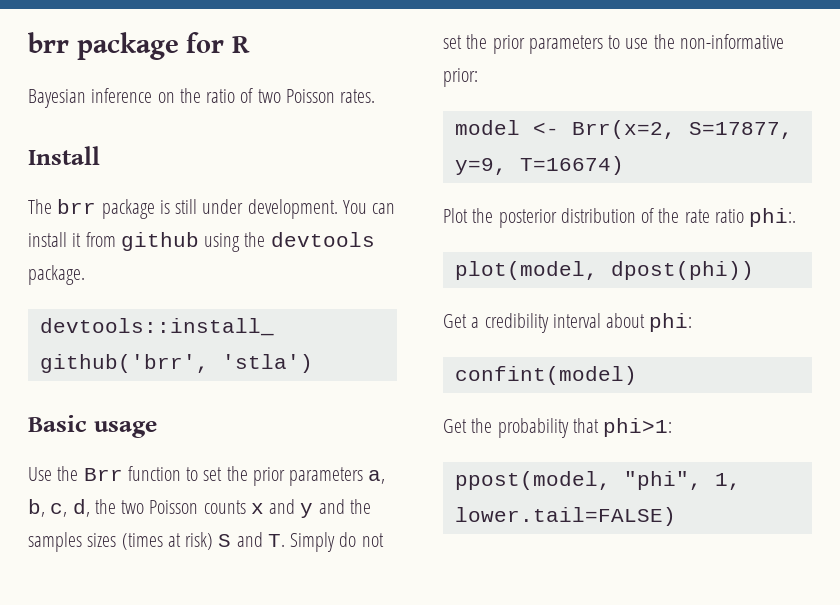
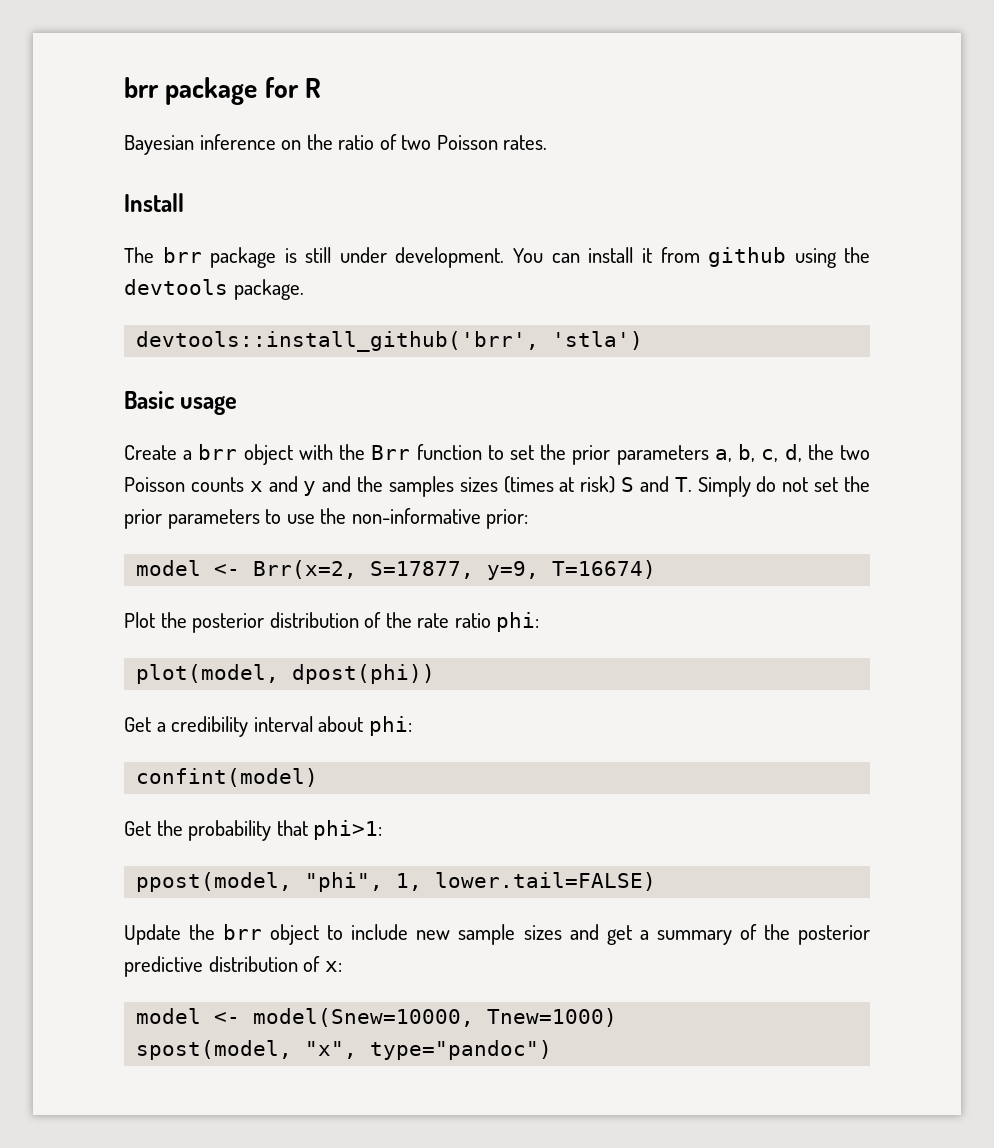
[28,467,52,481] Use -> [124,444,333,465] Create a brr object with
[749,208,797,227] phi:. -> [496,612,540,632] phi:
(676, 516) none -> [124,924,871,945] [124,956,342,977] [136,1008,618,1027] [136,1040,553,1060] // Update the brr object to include new sample sizes and get a summary of the posterior predictive distribution of x: // model <- model(Snew=10000, Tnew=1000) // spost(model, "x", type="pandoc")

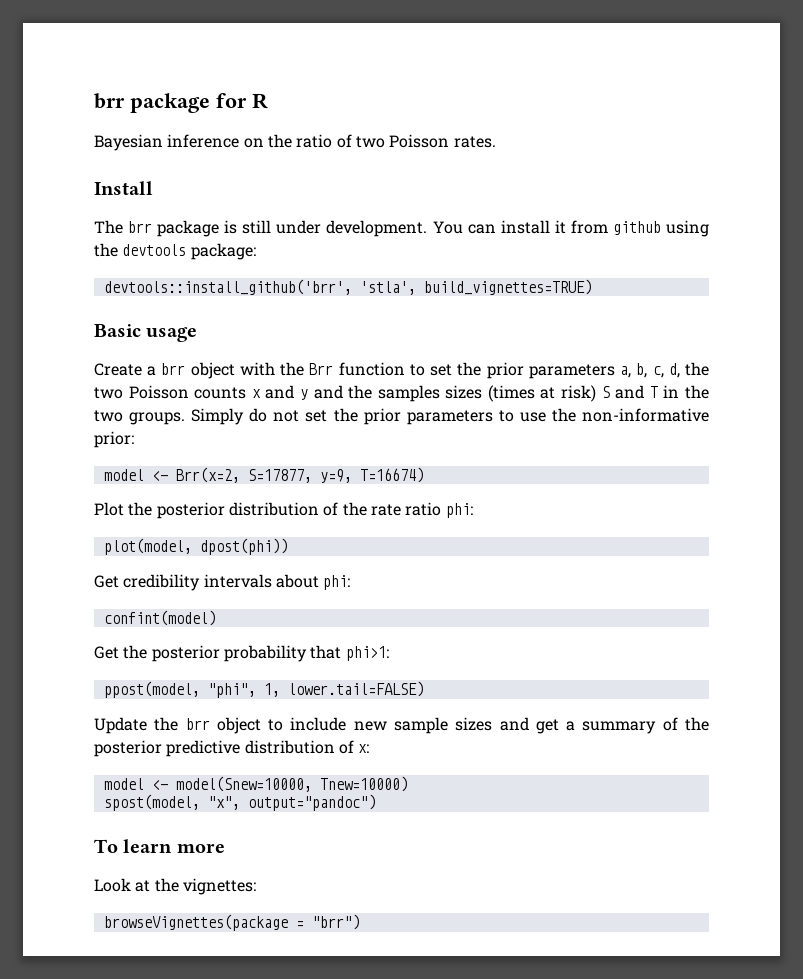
[233,279,304,300] package. -> [190,243,256,260] package:
[552,331,644,350] 'stla') -> [359,279,592,295] 'stla', build_vignettes=TRUE)
[674,477,692,492] T. -> [649,385,709,399] [94,410,186,425] T in the two groups.
[156,716,313,737] a credibility interval -> [123,574,272,591] credibility intervals
(183, 828) none -> [151,645,220,662] posterior
[487,1008,618,1027] Tnew=1000) -> [319,776,408,792] Tnew=10000)
[370,1040,553,1060] type="pandoc") -> [247,794,376,811] [94,839,225,853] [94,878,256,895] [103,914,360,931] output="pandoc") // To learn more // Look at the vignettes: // browseVignettes(package = "brr")

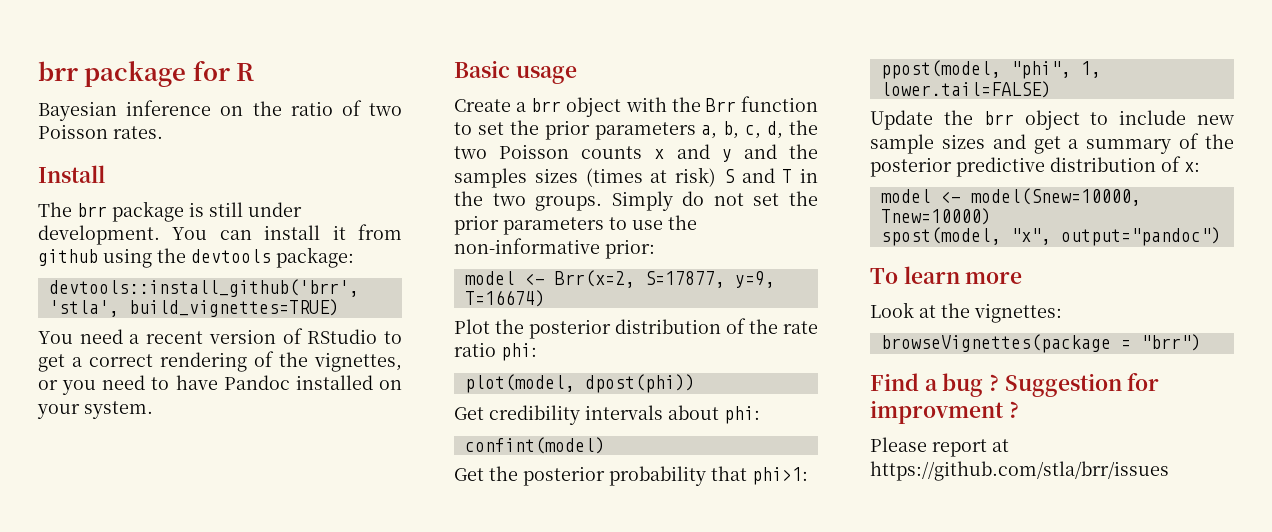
(592, 287) none -> [38,328,402,344] [38,351,402,372] [38,375,402,395] [37,401,153,419] // You need a recent version of RStudio to get a correct rendering of the vignettes, or you need to have Pandoc installed on your system.
(360, 922) none -> [870,373,1160,397] [870,400,1019,424] [870,437,1009,457] [870,461,1169,481] // Find a bug ? Suggestion for improvment ? // Please report at https://github.com/stla/brr/issues

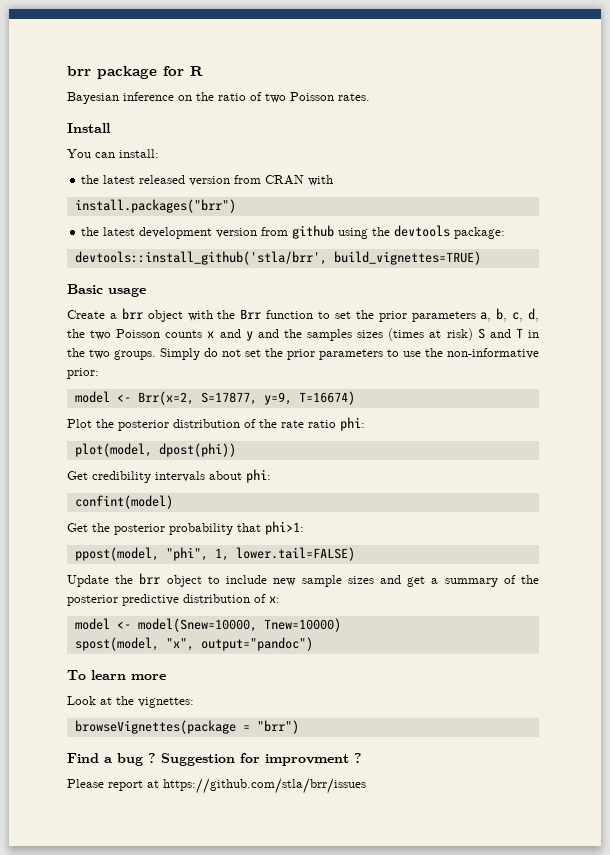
[38,201,302,222] [38,225,346,245] The brr package is still under development. You can install it -> [67,149,159,158] [81,175,334,186] [74,199,236,213] [81,227,258,239] You can install: // the latest released version from CRAN with // install.packages("brr") // the latest development version
[48,279,359,297] [48,300,119,317] devtools::install_github('brr', 'stla', -> [74,251,327,265] devtools::install_github('stla/brr',
[38,328,402,344] [38,351,402,372] [38,375,402,395] [37,401,153,419] // You need a recent version of RStudio to get a correct rendering of the vignettes, or you need to have Pandoc installed on your system. -> (481, 258) none

